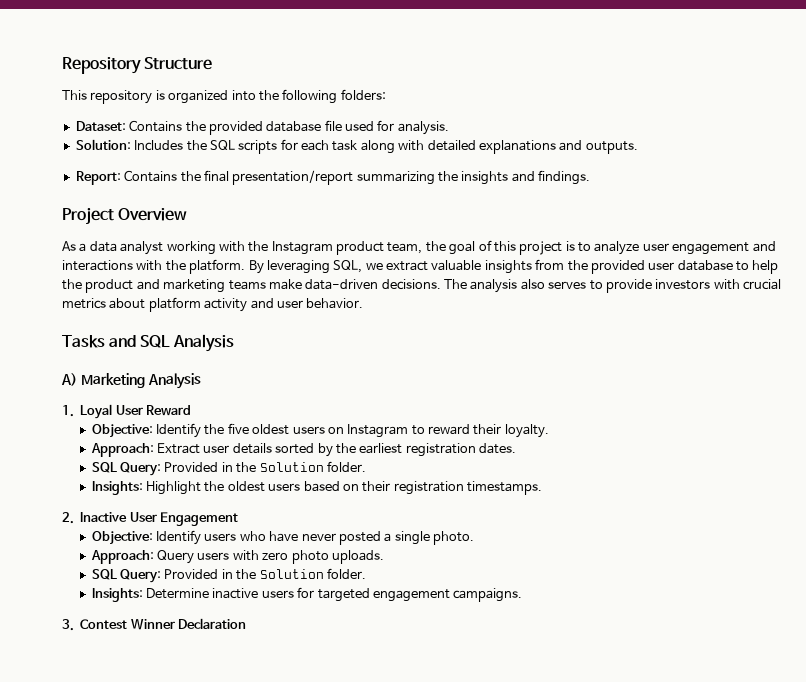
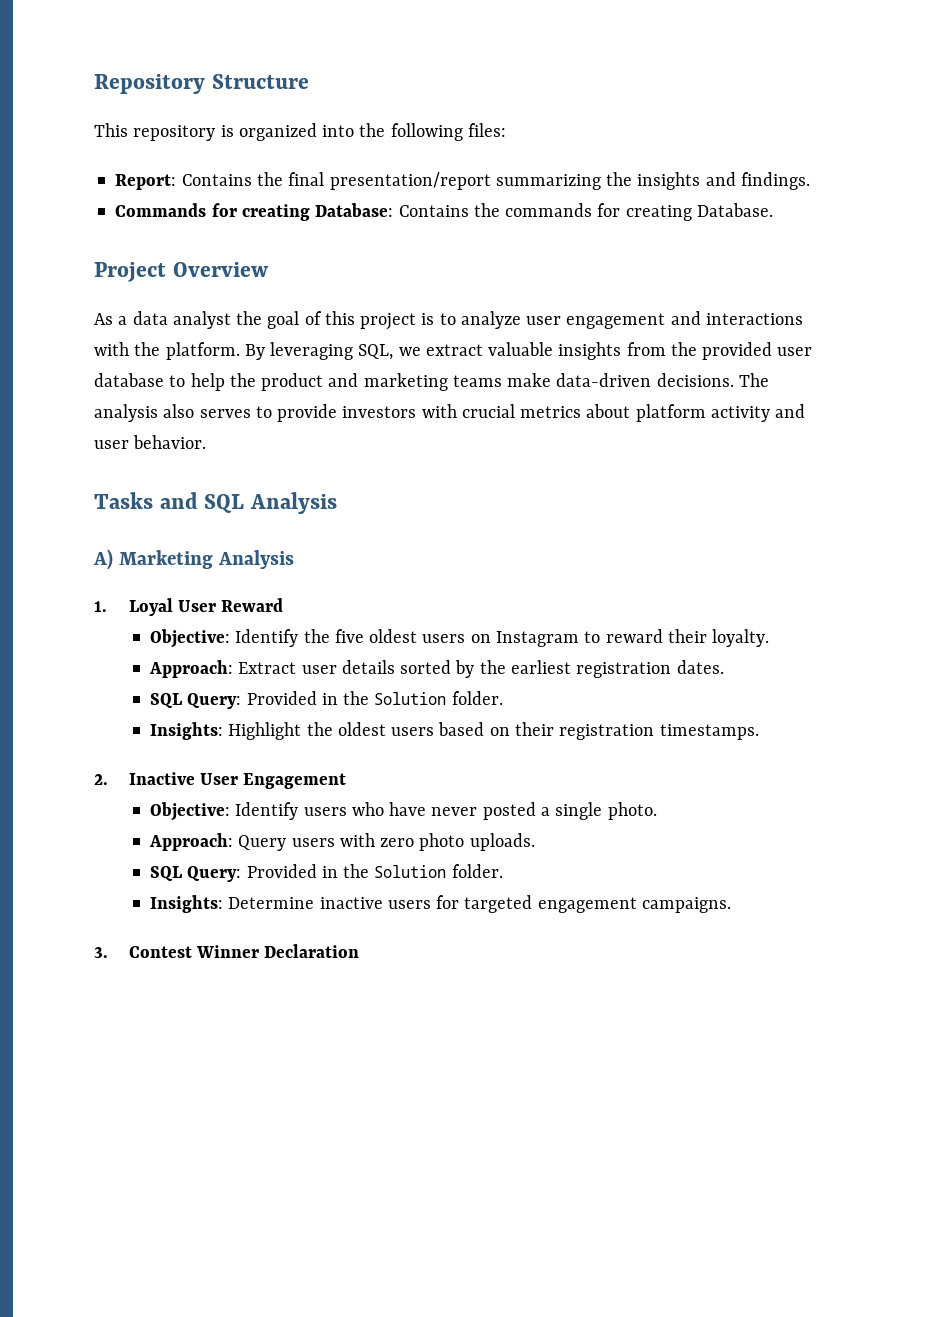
[340,89,386,100] [75,120,449,135] [75,139,638,154] folders: // Dataset: Contains the provided database file used for analysis. // Solution: Includes the SQL scripts for each task along with detailed explanations and outputs. -> [467,123,506,137] files:
(591, 177) none -> [115,203,773,221] // Commands for creating Database: Contains the commands for creating Database.
[166,241,423,255] working with the Instagram product team, -> (231, 320) none

